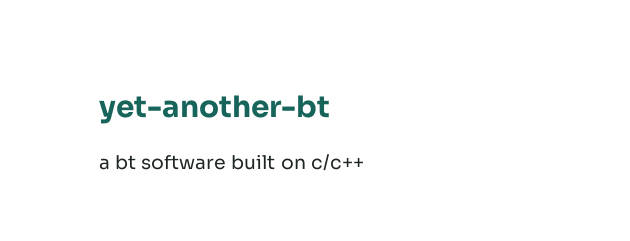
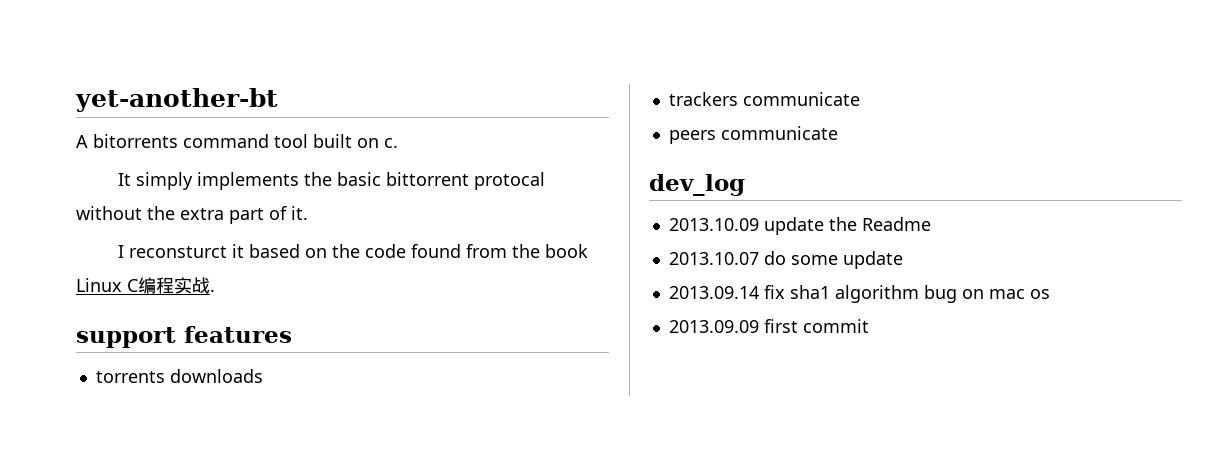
[99,154,364,171] a bt software built on c/c++ -> [76,134,398,148] [118,172,546,190] [76,206,308,224] [118,244,589,258] [76,277,215,294] [76,326,292,348] [95,369,263,383] [668,92,860,106] [668,126,838,144] [649,174,745,196] [668,217,931,235] [668,251,903,269] [668,285,1050,303] [668,319,869,333] A bitorrents command tool built on c. // It simply implements the basic bittorrent protocal without the extra part of it. // I reconsturct it based on the code found from the book Linux C编程实战. // support features // torrents downloads // trackers communicate // peers communicate // dev_log // 2013.10.09 update the Readme // 2013.10.07 do some update // 2013.09.14 fix sha1 algorithm bug on mac os // 2013.09.09 first commit

